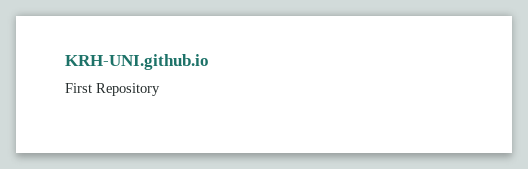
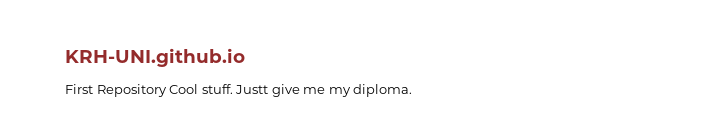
(160, 89) none -> [169,84,413,97] Cool stuff. Justt give me my diploma.

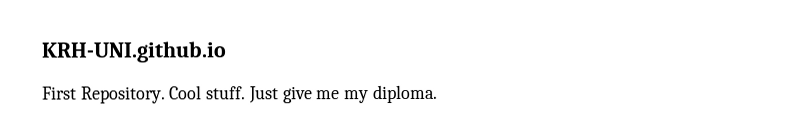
[96,84,167,97] Repository -> [80,86,166,104] Repository.
[235,85,269,94] Justt -> [248,86,279,104] Just

